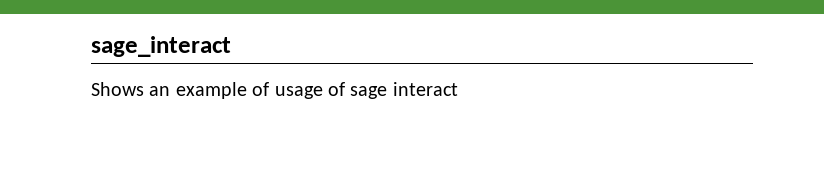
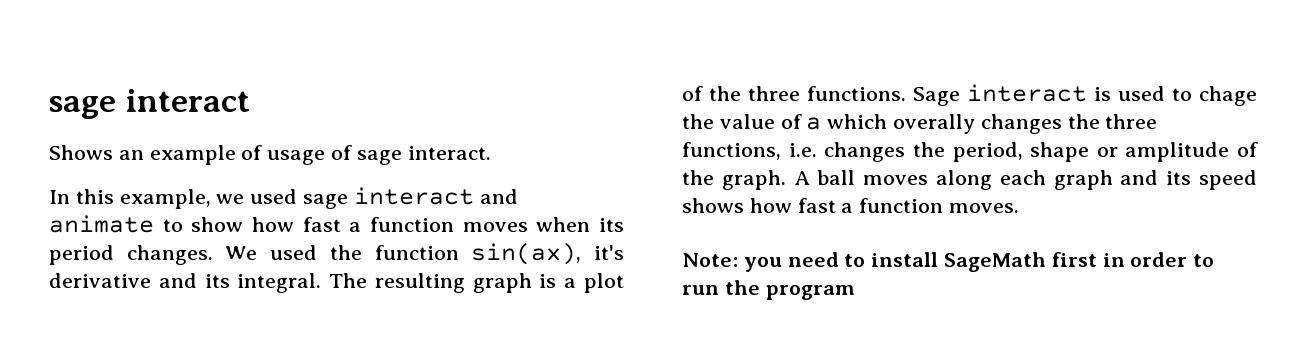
[91,36,231,57] sage_interact -> [49,89,251,119] sage interact
[392,82,458,96] interact -> [407,146,491,160] [49,187,518,209] [49,215,624,233] [49,243,624,265] [49,273,624,293] [682,84,1257,106] [682,114,1158,134] [682,142,1258,162] [682,170,1257,190] [682,198,1020,213] [682,252,1215,272] [682,280,855,300] interact. // In this example, we used sage interact and animate to show how fast a function moves when its period changes. We used the function sin(ax), it's derivative and its integral. The resulting graph is a plot of the three functions. Sage interact is used to chage the value of a which overally changes the three functions, i.e. changes the period, shape or amplitude of the graph. A ball moves along each graph and its speed shows how fast a function moves. // Note: you need to install SageMath first in order to run the program

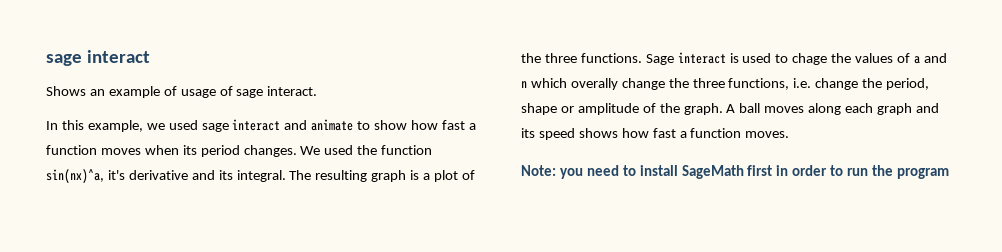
[471,243,582,265] sin(ax), -> [46,169,104,183] sin(nx)^a,
[719,114,775,129] value -> [855,53,894,63] values
(822, 123) none -> [923,53,947,63] [521,81,527,88] and n
[980,114,1062,134] changes -> [621,78,665,90] change
[824,142,906,162] changes -> [815,78,859,90] change

